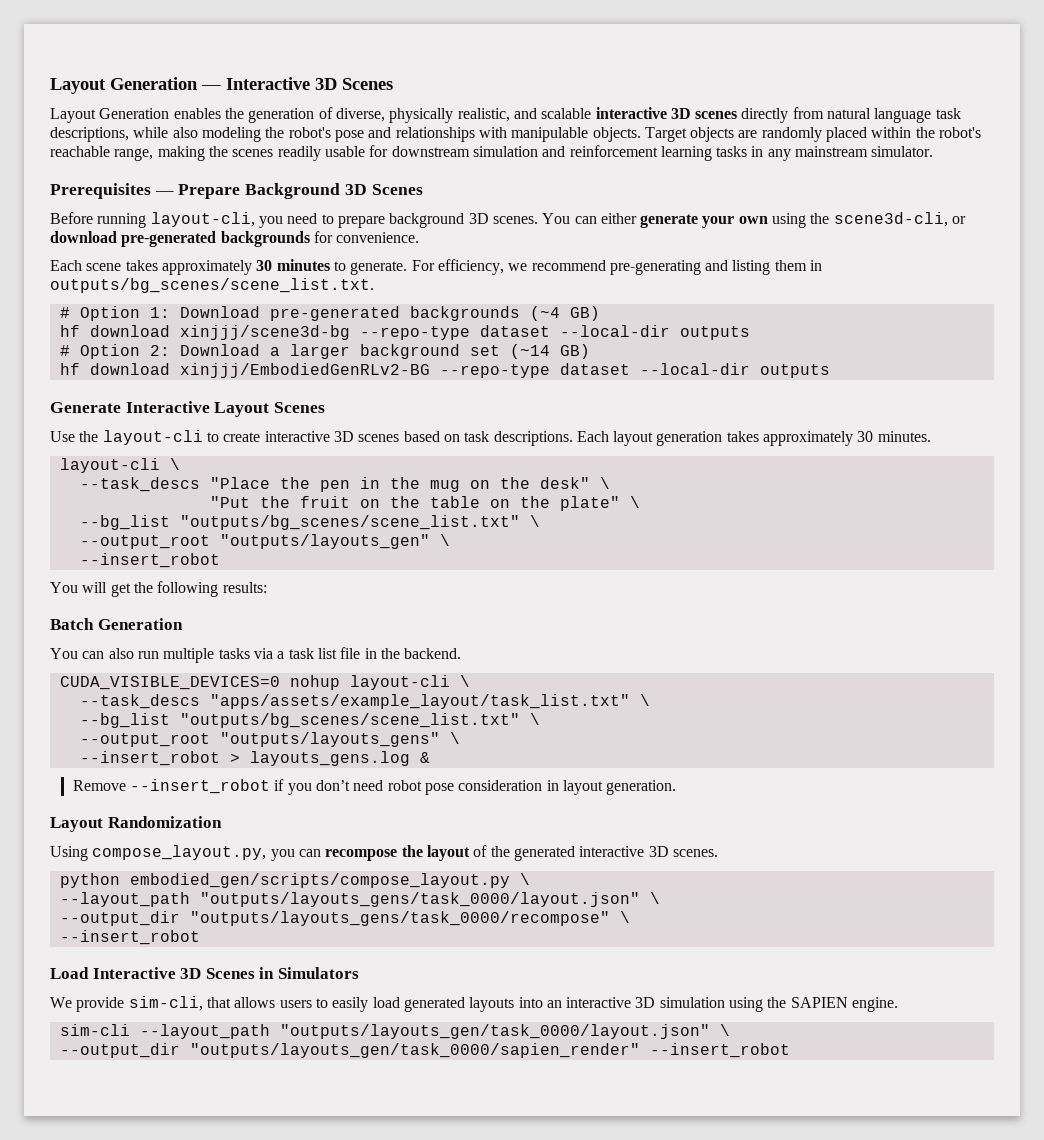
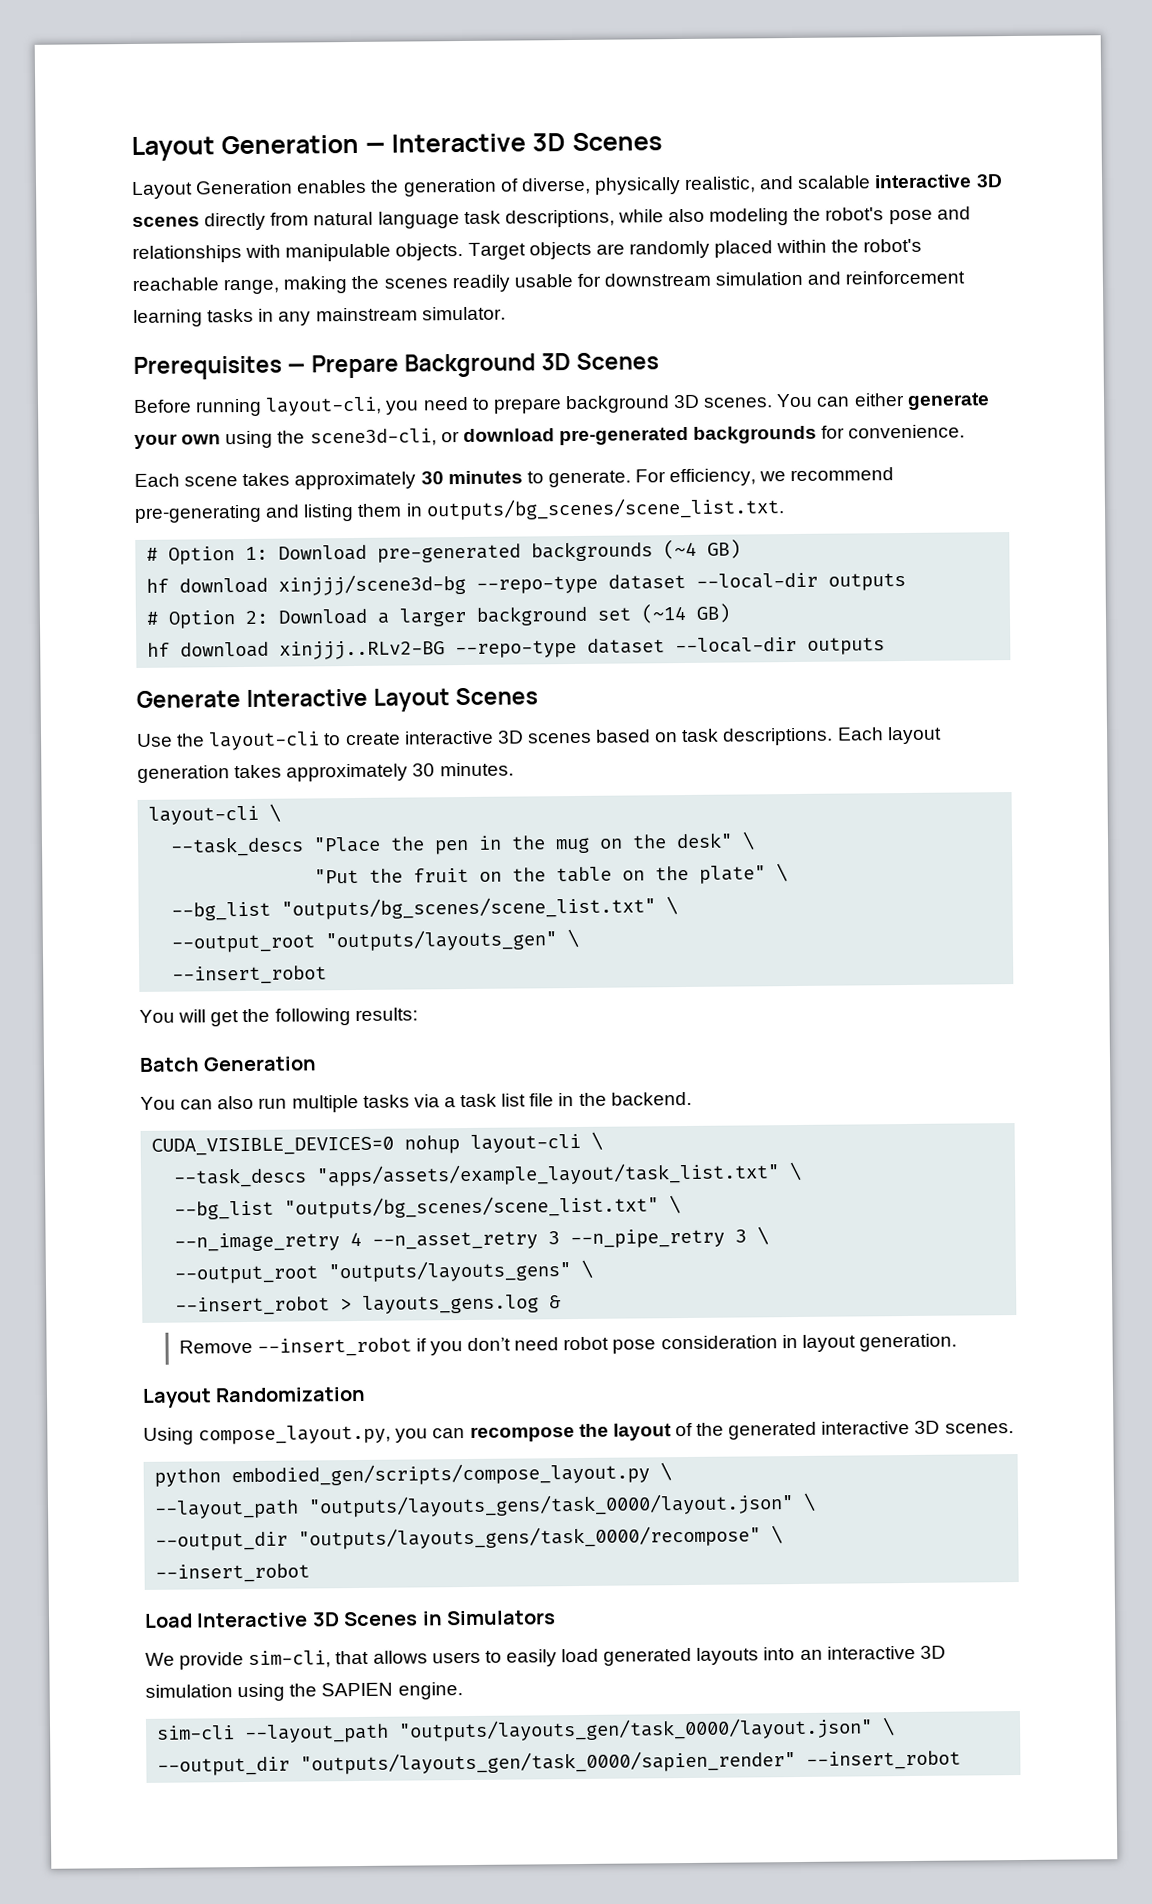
[179,363,430,378] xinjjj/EmbodiedGenRLv2-BG -> [279,640,446,660] xinjjj..RLv2-BG
(540, 719) none -> [174,1226,770,1252] // --n_image_retry 4 --n_asset_retry 3 --n_pipe_retry 3 \

